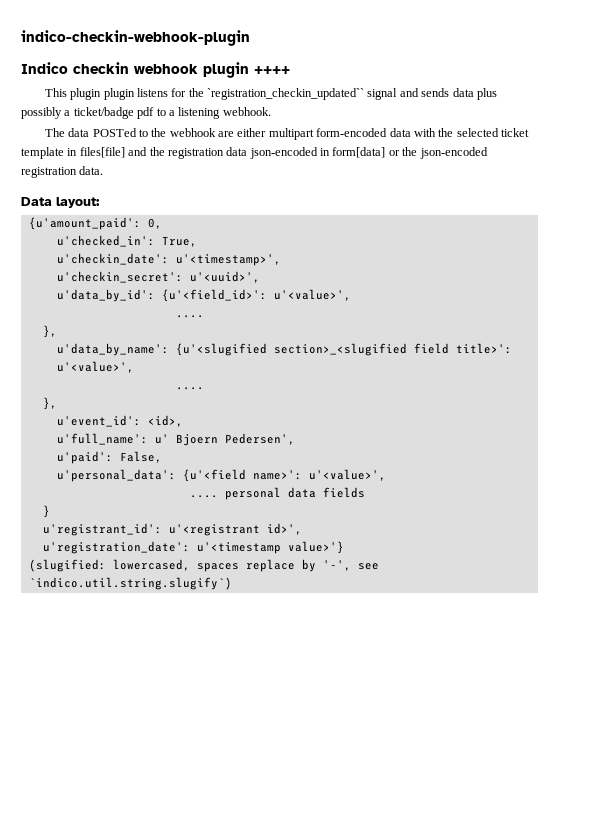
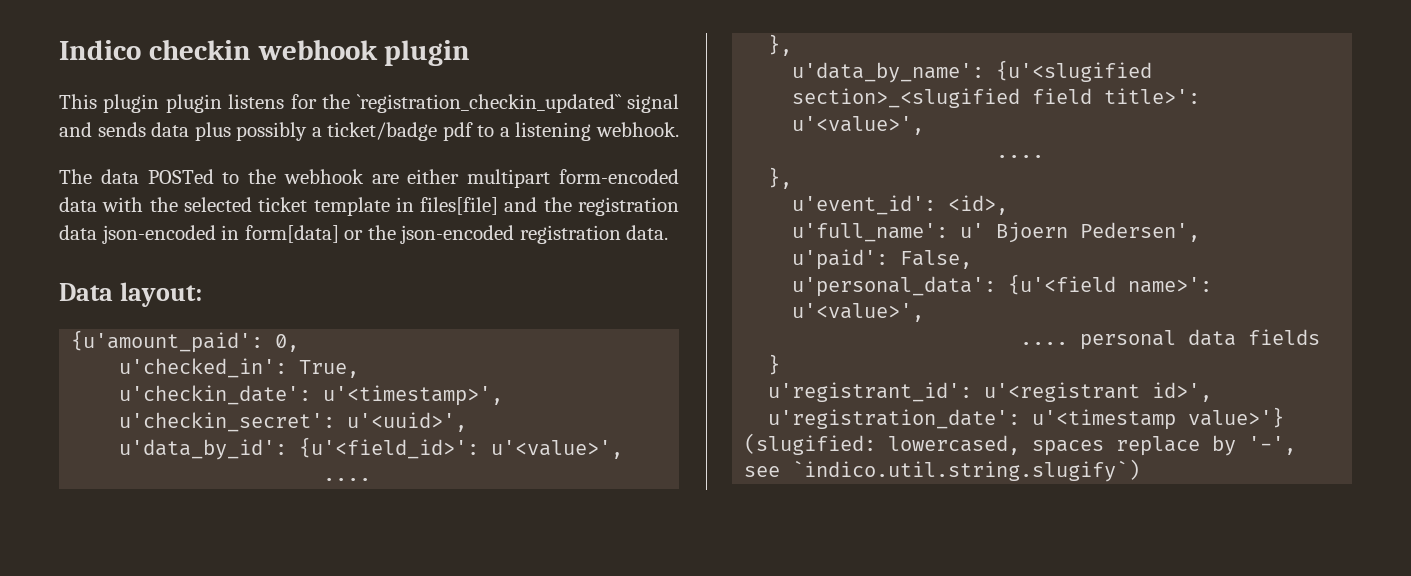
[21,30,250,46] indico-checkin-webhook-plugin // -> (59, 50) none
[254,66,290,74] ++++ -> (471, 53) none

